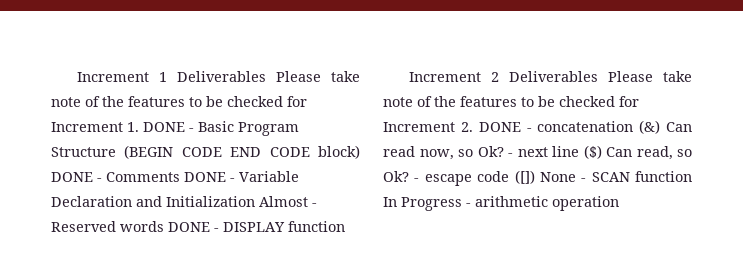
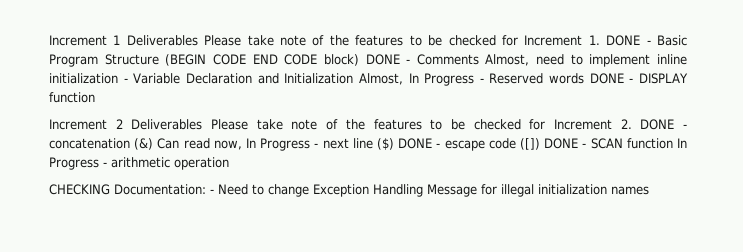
[184,172,226,182] DONE -> [485,54,687,67] [49,73,118,84] Almost, need to implement inline initialization
[259,196,308,207] Almost -> [358,73,475,86] Almost, In Progress
[458,146,504,157] so Ok? -> [245,138,311,151] In Progress
[606,146,692,160] [383,171,409,182] Can read, so Ok? -> [398,138,433,149] DONE
[514,170,576,184] ([]) None -> [519,138,579,150] ([]) DONE
(619, 203) none -> [49,184,649,197] // CHECKING Documentation: - Need to change Exception Handling Message for illegal initialization names

